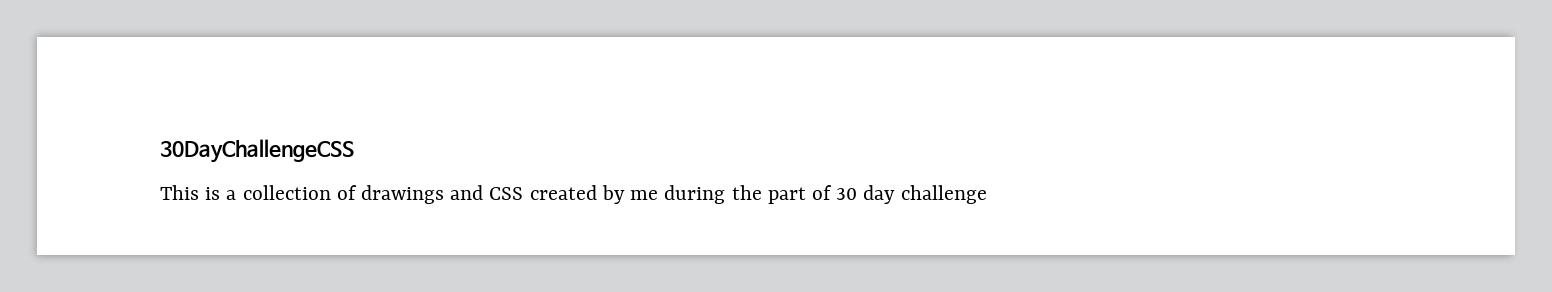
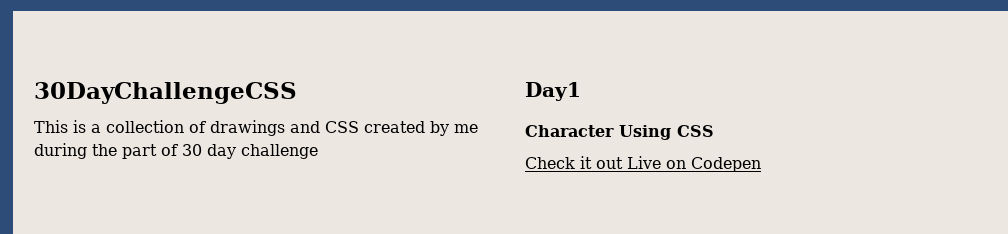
(987, 194) none -> [525,82,581,101] [525,125,714,140] [525,156,761,172] // Day1 // Character Using CSS // Check it out Live on Codepen

